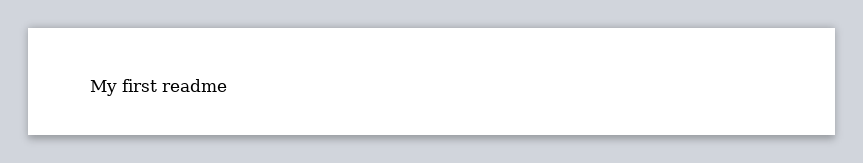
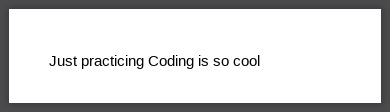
[90,79,227,96] My first readme -> [49,55,261,69] Just practicing Coding is so cool

